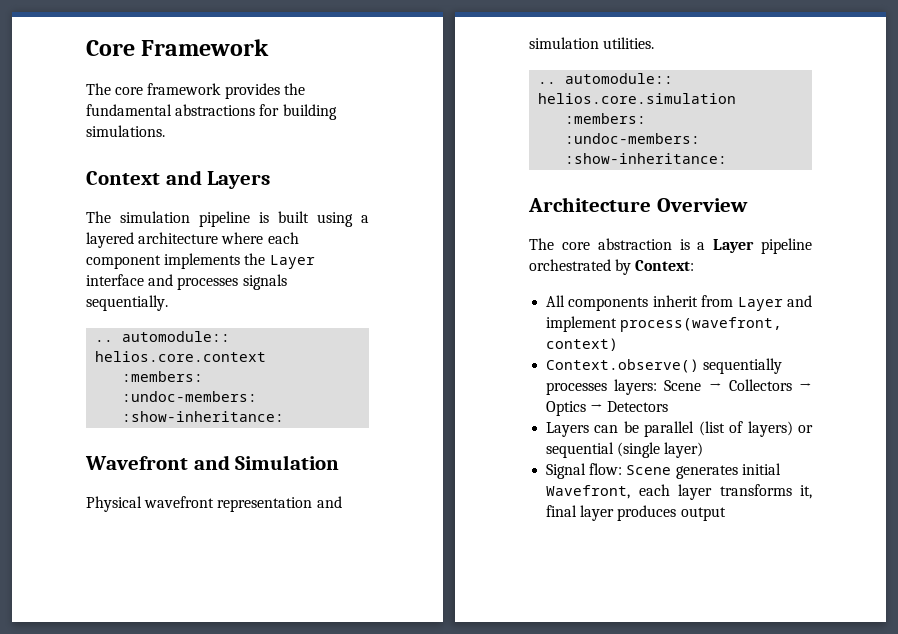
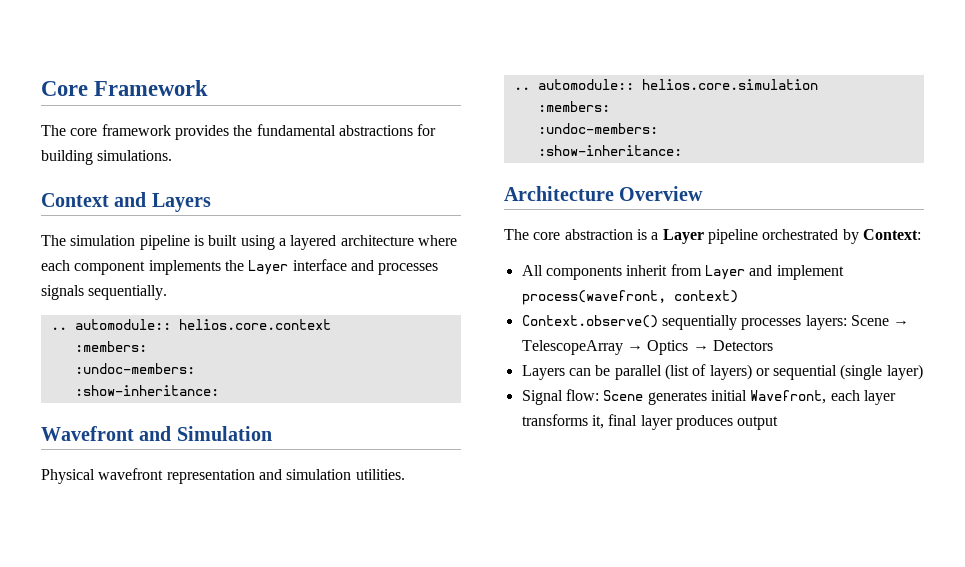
[728,379,792,391] Collectors -> [521,340,623,355] TelescopeArray

